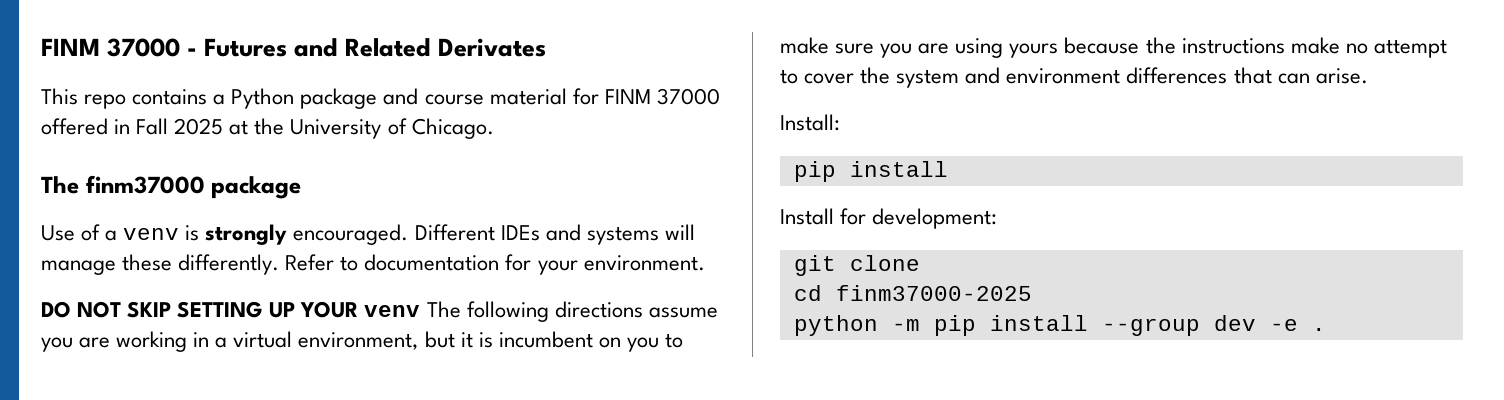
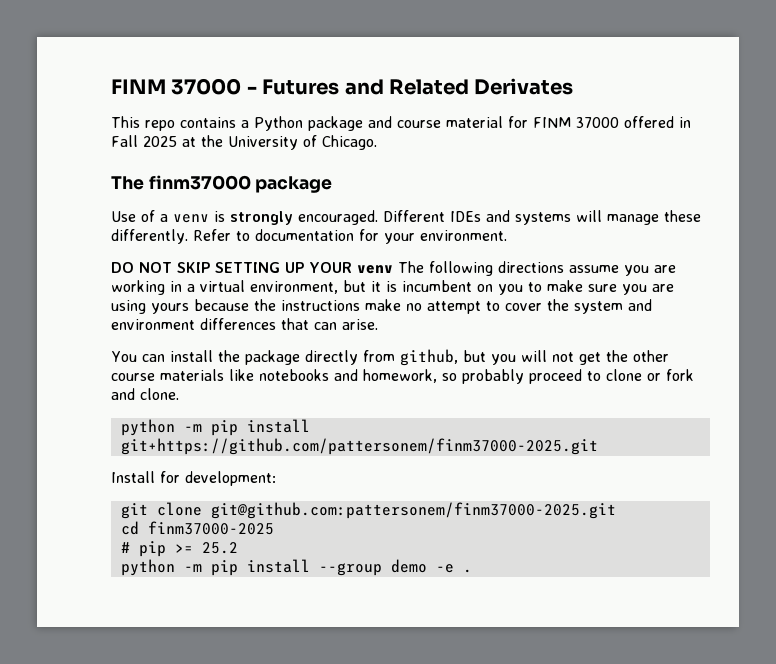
[780,114,840,131] [793,161,948,182] Install: // pip install -> [111,349,669,366] [111,369,694,384] [111,388,179,400] [120,419,310,436] [120,438,598,455] You can install the package directly from github, but you will not get the other course materials like notebooks and homework, so probably proceed to clone or fork and clone. // python -m pip install git+https://github.com/pattersonem/finm37000-2025.git
(920, 263) none -> [210,502,616,519] git@github.com:pattersonem/finm37000-2025.git
(1032, 293) none -> [120,541,238,557] // # pip >= 25.2
[1213,315,1256,331] dev -> [390,559,427,573] demo

